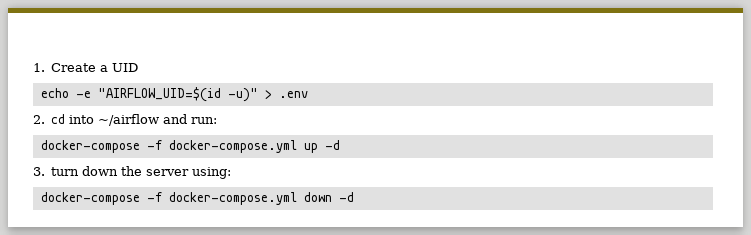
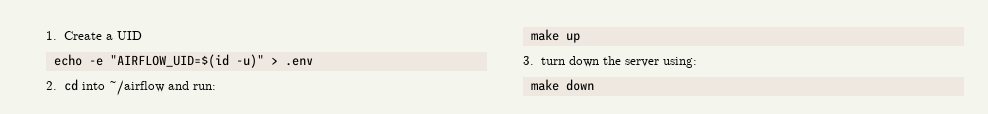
[40,140,297,153] docker-compose -f docker-compose.yml -> [530,29,559,41] make
[324,140,340,150] -d -> (580, 38) none
[40,192,354,205] docker-compose -f docker-compose.yml down -d -> [530,79,594,91] make down

